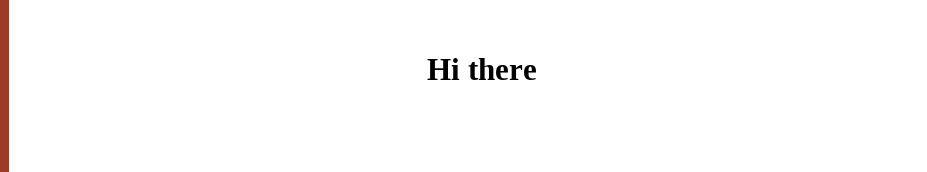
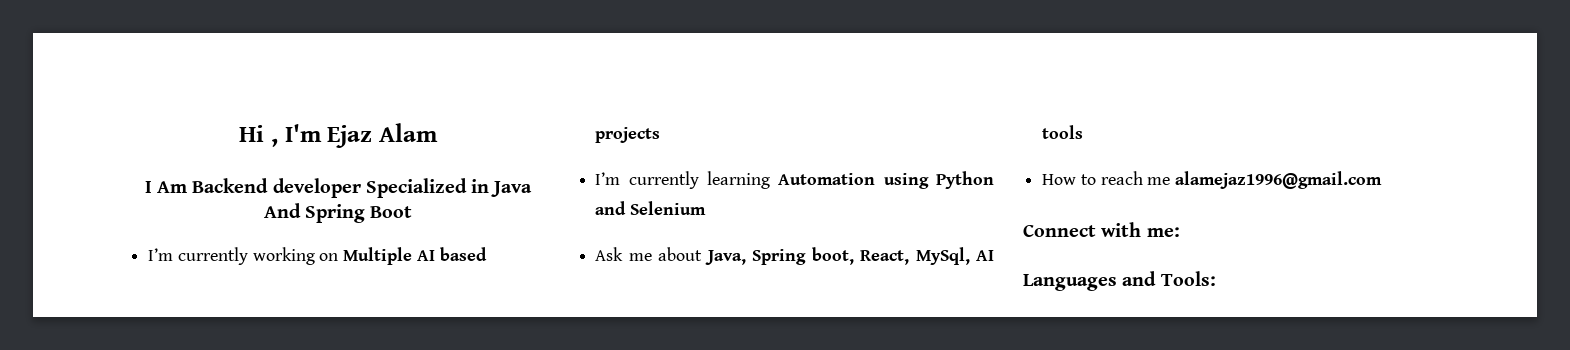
[468,58,538,80] there -> [270,123,438,148] [144,178,533,198] [263,203,413,223] [148,247,487,265] [595,127,661,143] [595,171,994,189] [595,201,706,215] [595,247,994,265] [1042,125,1084,139] [1042,171,1383,189] [1023,222,1180,237] [1023,271,1216,291] , I'm Ejaz Alam // I Am Backend developer Specialized in Java And Spring Boot // I’m currently working on Multiple AI based projects // I’m currently learning Automation using Python and Selenium // Ask me about Java, Spring boot, React, MySql, AI tools // How to reach me alamejaz1996@gmail.com // Connect with me: // Languages and Tools:

